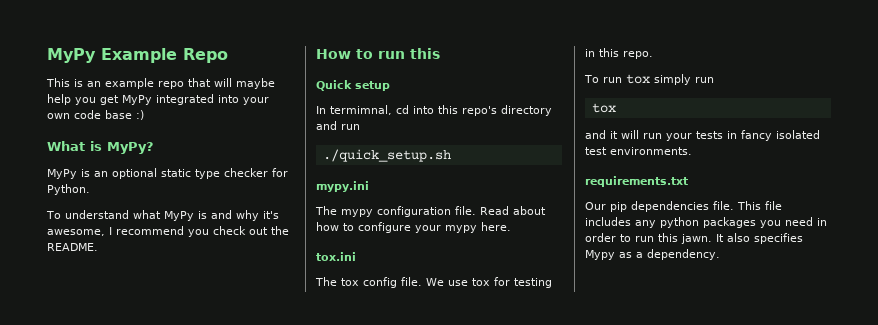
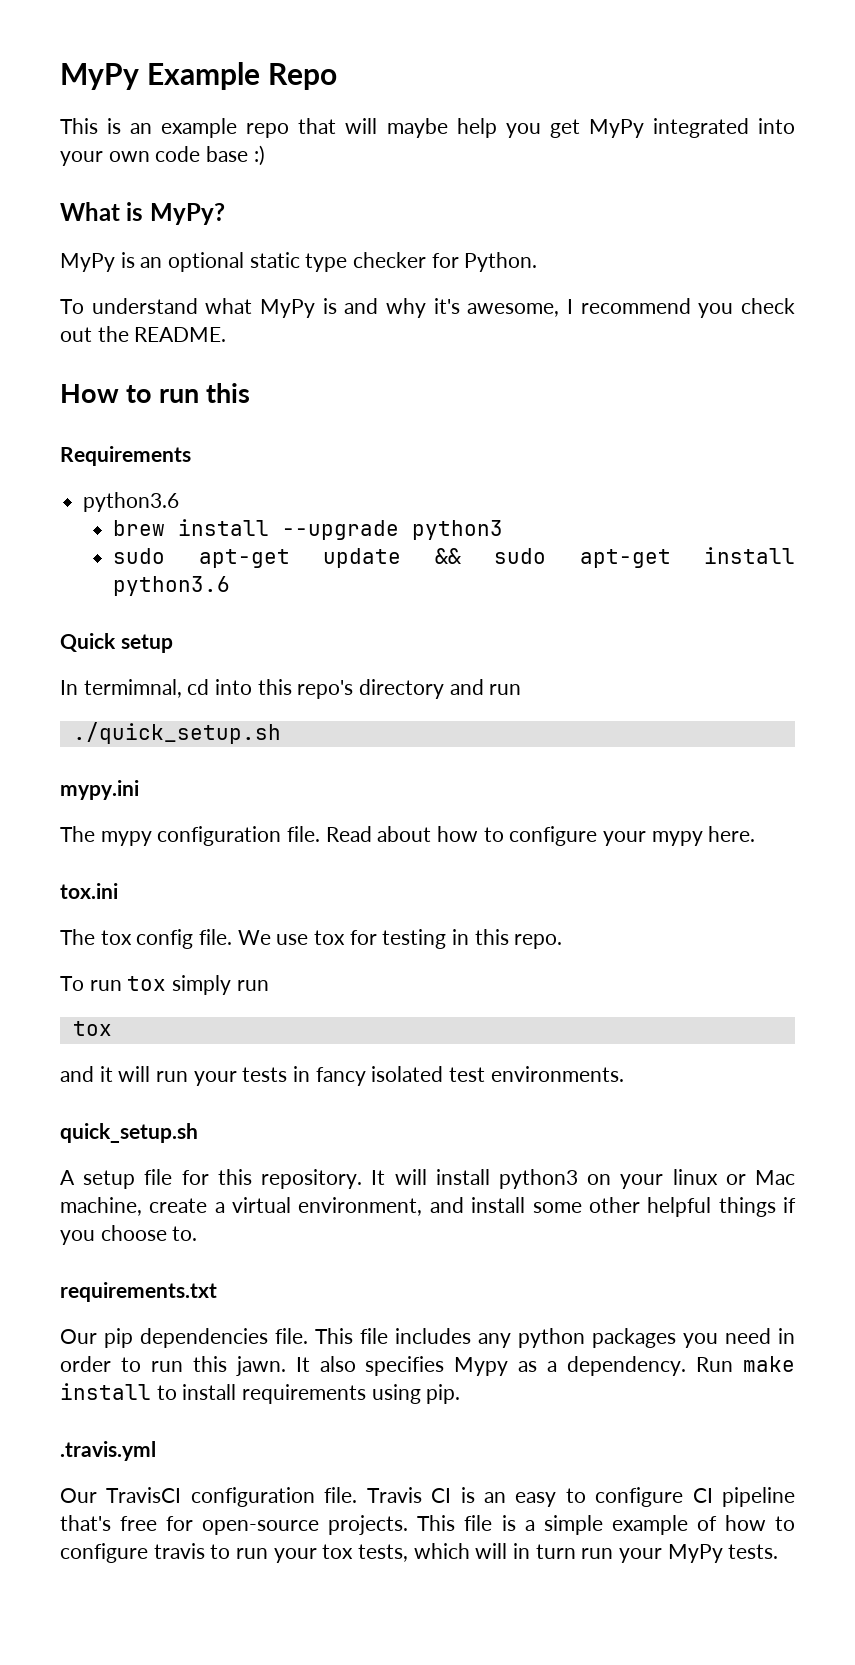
(440, 53) none -> [60,446,191,466] [83,492,180,512] [113,519,504,540] [113,547,795,568] [113,576,231,596] // Requirements // python3.6 // brew install --upgrade python3 // sudo apt-get update && sudo apt-get install python3.6
(692, 151) none -> [60,1123,198,1143] [60,1169,795,1189] [60,1197,797,1217] [60,1225,198,1245] // quick_setup.sh // A setup file for this repository. It will install python3 on your linux or Mac machine, create a virtual environment, and install some other helpful things if you choose to.
(720, 254) none -> [696,1356,795,1372] [60,1383,461,1404] [60,1441,156,1461] [60,1487,795,1507] [60,1515,796,1535] [60,1543,779,1563] Run make install to install requirements using pip. // .travis.yml // Our TravisCI configuration file. Travis CI is an easy to configure CI pipeline that's free for open-source projects. This file is a simple example of how to configure travis to run your tox tests, which will in turn run your MyPy tests.

